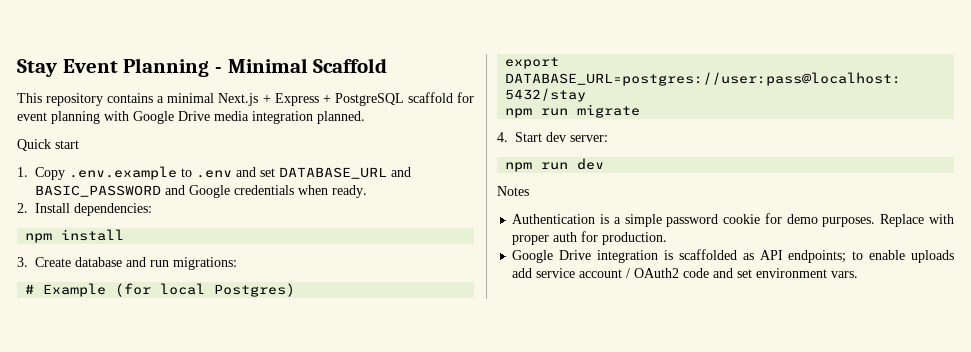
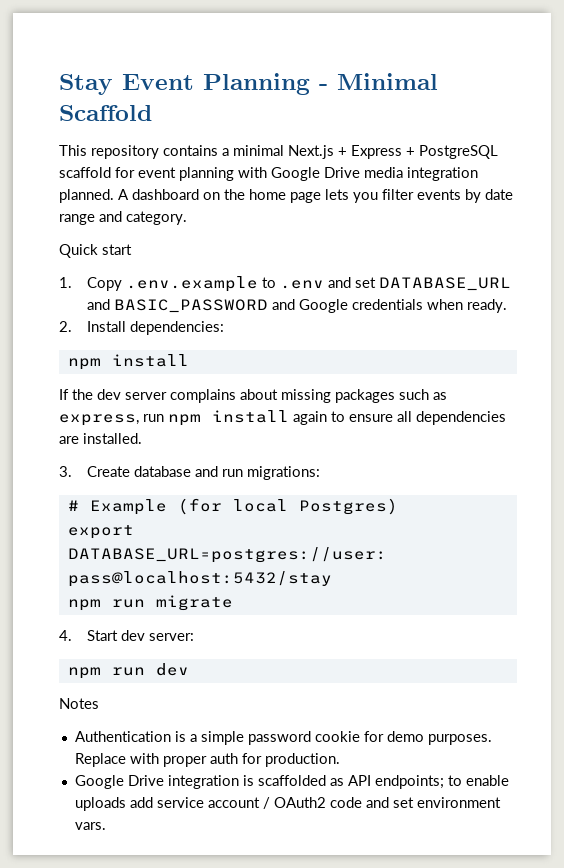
(365, 117) none -> [118,189,513,203] [59,211,187,225] A dashboard on the home page lets you filter events by date range and category.
(125, 235) none -> [59,389,447,403] [59,410,506,426] [59,433,142,444] // If the dev server complains about missing packages such as express, run npm install again to ensure all dependencies are installed.

